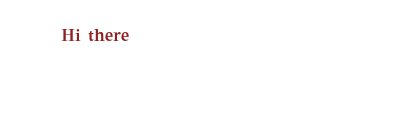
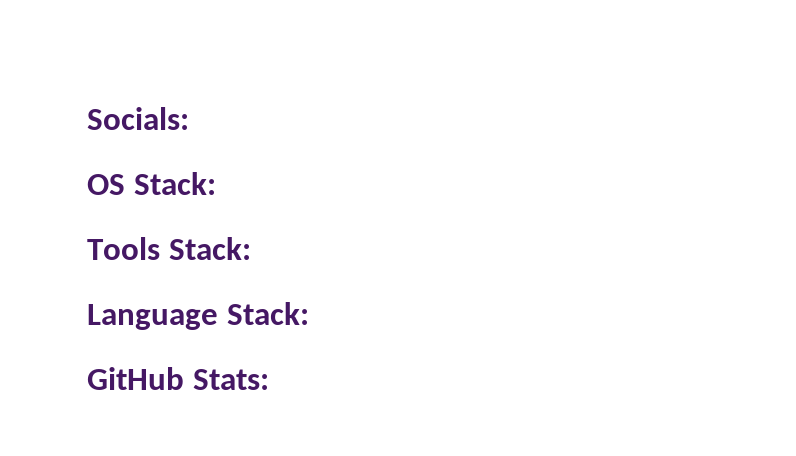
[61,29,129,42] Hi there -> [87,107,189,130] [87,172,216,195] [87,237,251,260] [87,302,309,330] [87,367,269,390] Socials: // OS Stack: // Tools Stack: // Language Stack: // GitHub Stats:

